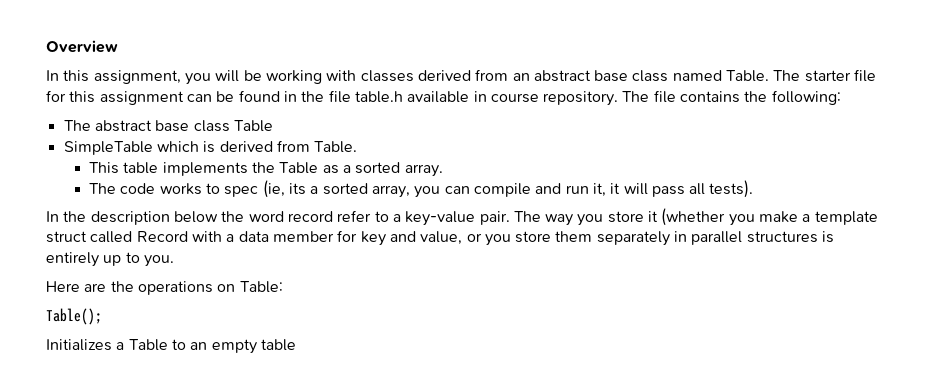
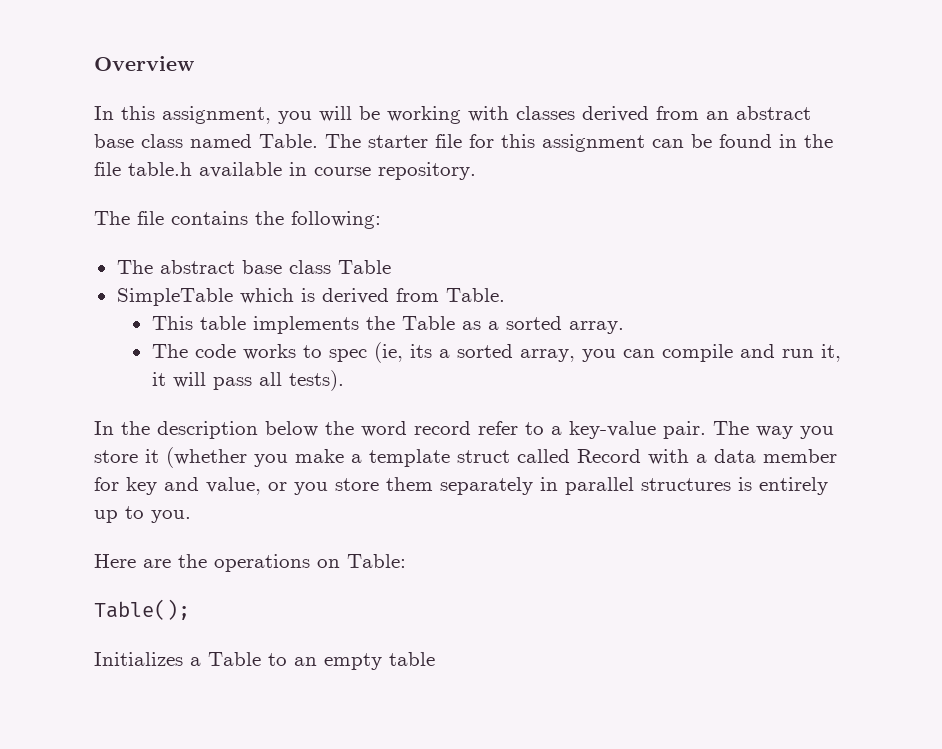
(619, 98) none -> (476, 171) //

